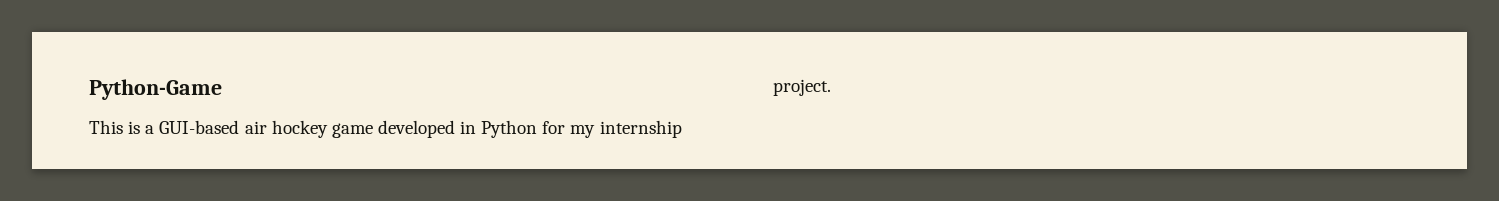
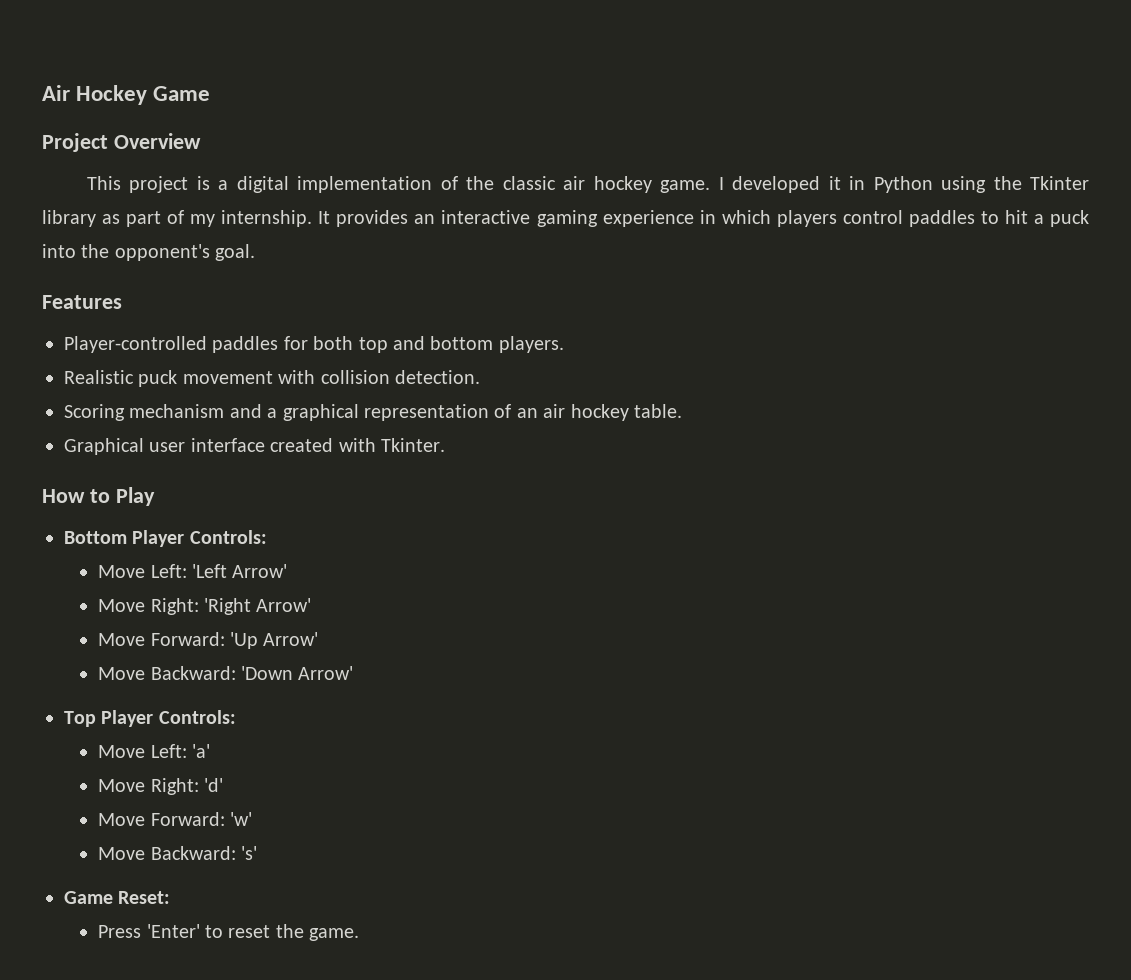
[89,79,222,100] Python-Game -> [42,85,211,105] [42,133,201,152] Air Hockey Game // Project Overview
(123, 127) none -> [129,176,189,193] project
[159,120,682,138] [773,79,831,96] GUI-based air hockey game developed in Python for my internship project. -> [236,176,1090,193] [42,210,1089,227] [42,244,256,261] [42,295,122,309] [64,336,564,353] [64,370,480,387] [64,404,682,421] [64,438,445,455] [42,487,155,506] [64,530,267,547] [98,564,288,578] [98,598,312,615] [98,632,319,649] [98,666,354,680] [64,710,236,727] [98,744,210,758] [98,778,223,795] [98,812,252,826] [98,846,257,860] [64,891,171,904] [98,924,360,941] digital implementation of the classic air hockey game. I developed it in Python using the Tkinter library as part of my internship. It provides an interactive gaming experience in which players control paddles to hit a puck into the opponent's goal. // Features // Player-controlled paddles for both top and bottom players. // Realistic puck movement with collision detection. // Scoring mechanism and a graphical representation of an air hockey table. // Graphical user interface created with Tkinter. // How to Play // Bottom Player Controls: // Move Left: 'Left Arrow' // Move Right: 'Right Arrow' // Move Forward: 'Up Arrow' // Move Backward: 'Down Arrow' // Top Player Controls: // Move Left: 'a' // Move Right: 'd' // Move Forward: 'w' // Move Backward: 's' // Game Reset: // Press 'Enter' to reset the game.

